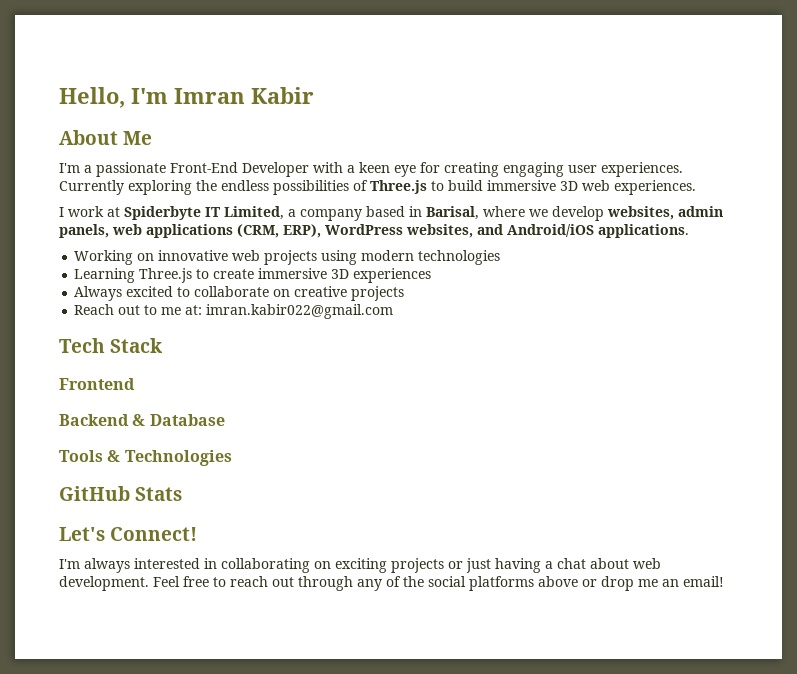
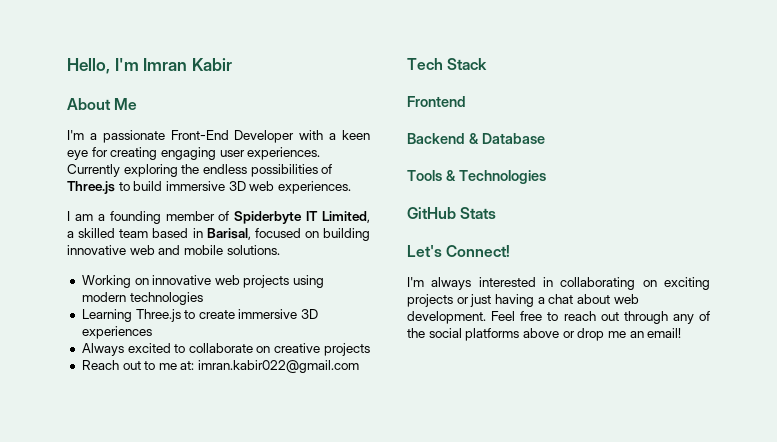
[68,206,120,217] work at -> [74,211,230,224] am a founding member of
[300,209,362,221] company -> [78,228,149,238] skilled team
[483,206,723,221] [59,224,689,238] where we develop websites, admin panels, web applications (CRM, ERP), WordPress websites, and Android/iOS applications. -> [254,228,370,241] [67,245,280,255] focused on building innovative web and mobile solutions.

